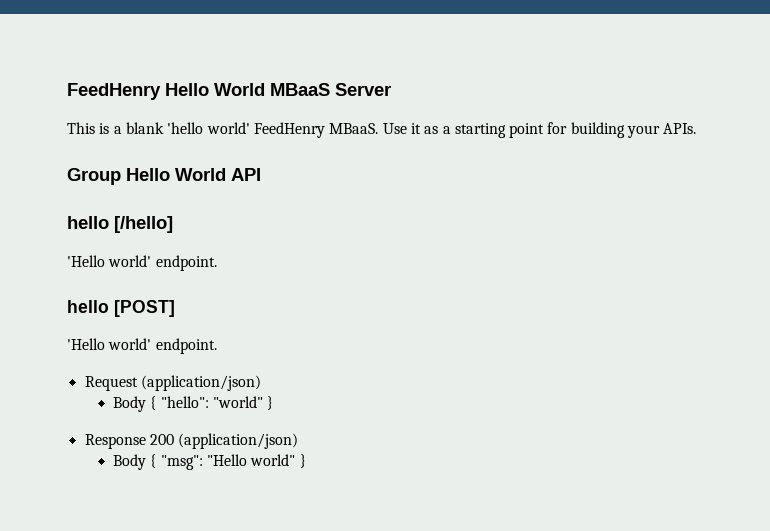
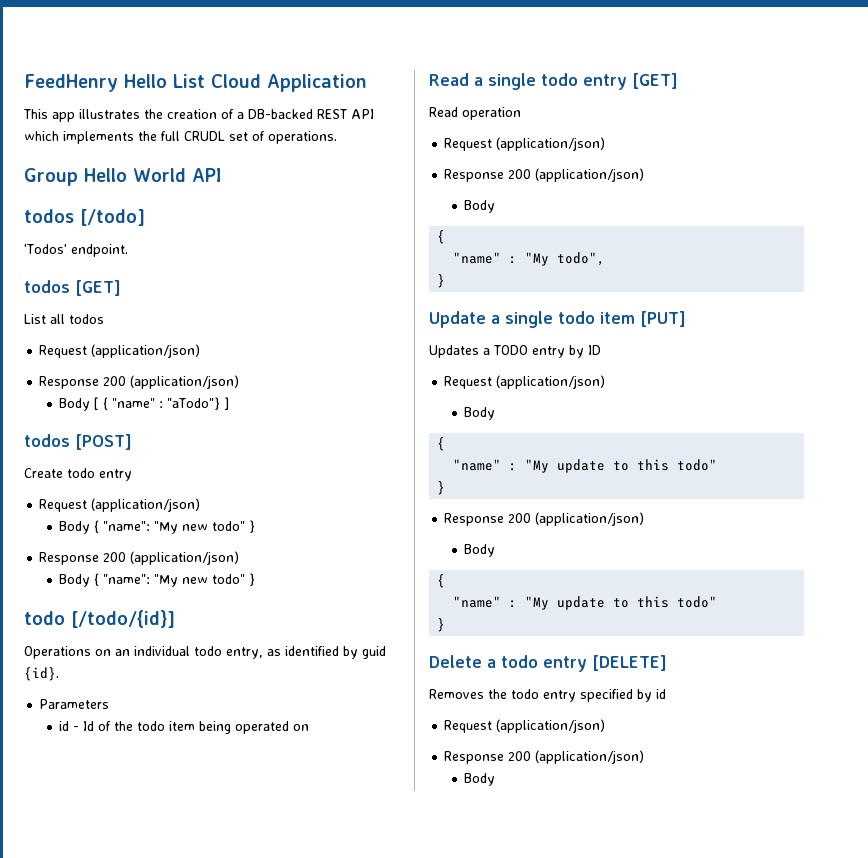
[214,83,391,96] [67,122,697,138] [67,168,261,185] [67,216,173,233] [67,255,217,271] [67,300,175,317] [67,338,217,354] World MBaaS Server // This is a blank 'hello world' FeedHenry MBaaS. Use it as a starting point for building your APIs. // Group Hello World API // hello [/hello] // 'Hello world' endpoint. // hello [POST] // 'Hello world' endpoint. -> [173,74,367,92] [23,109,374,122] [24,131,337,144] [24,168,221,186] [24,209,145,226] [24,244,128,257] [24,280,121,296] [24,314,104,324] [39,344,201,358] [39,375,240,389] [59,397,230,411] [24,434,132,450] [24,468,132,481] List Cloud Application // This app illustrates the creation of a DB-backed REST API which implements the full CRUDL set of operations. // Group Hello World API // todos [/todo] // 'Todos' endpoint. // todos [GET] // List all todos // Request (application/json) // Response 200 (application/json) // Body [ { "name" : "aTodo"} ] // todos [POST] // Create todo entry
[160,396,264,408] "hello": "world" -> [103,521,246,534] "name": "My new todo"
[160,454,306,470] "msg": "Hello world" } -> [103,573,256,587] [24,610,175,628] [24,646,386,659] [24,667,59,681] [39,699,110,709] [59,721,310,734] [429,73,678,90] [429,107,521,120] [444,137,606,151] [444,168,645,182] [464,200,496,213] [437,230,446,244] [453,252,606,266] [437,274,446,288] [429,311,686,328] [429,345,601,358] [444,375,606,389] [464,407,496,420] [437,437,446,451] [453,459,718,473] [437,481,446,495] [444,512,645,526] [464,544,496,557] [437,574,446,588] [453,596,718,610] [437,618,446,632] [429,655,667,672] [429,689,666,702] [444,719,606,733] [444,750,645,764] [464,773,496,786] "name": "My new todo" } // todo [/todo/{id}] // Operations on an individual todo entry, as identified by guid {id}. // Parameters // id - Id of the todo item being operated on // Read a single todo entry [GET] // Read operation // Request (application/json) // Response 200 (application/json) // Body // { // "name" : "My todo", // } // Update a single todo item [PUT] // Updates a TODO entry by ID // Request (application/json) // Body // { // "name" : "My update to this todo" // } // Response 200 (application/json) // Body // { // "name" : "My update to this todo" // } // Delete a todo entry [DELETE] // Removes the todo entry specified by id // Request (application/json) // Response 200 (application/json) // Body

